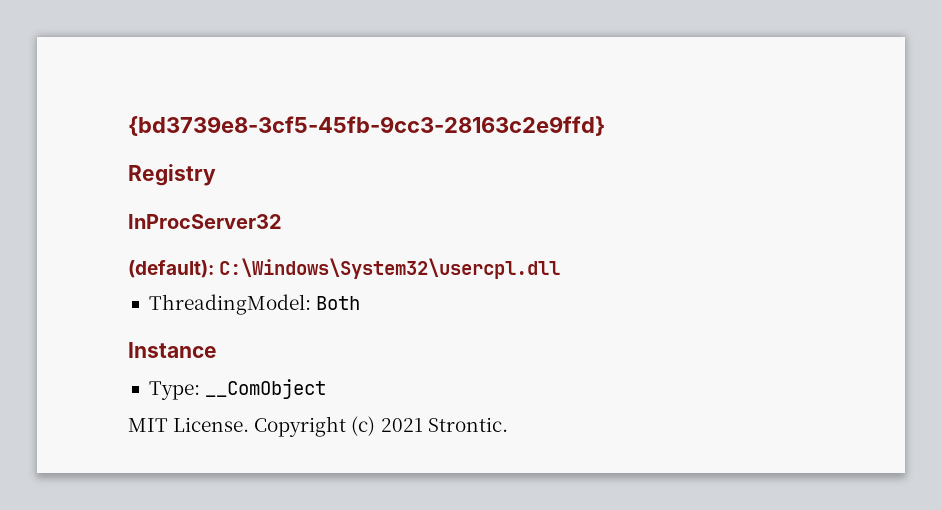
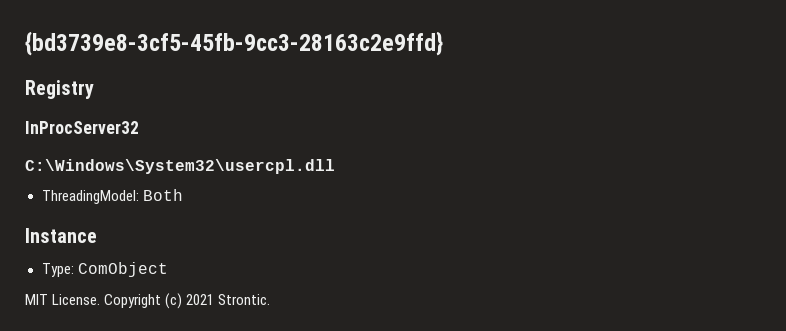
[128,260,214,278] (default): -> (139, 127) none
[205,379,327,399] __ComObject -> [77,262,168,277] ComObject

